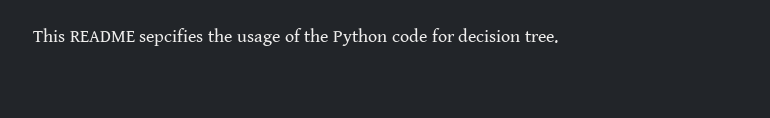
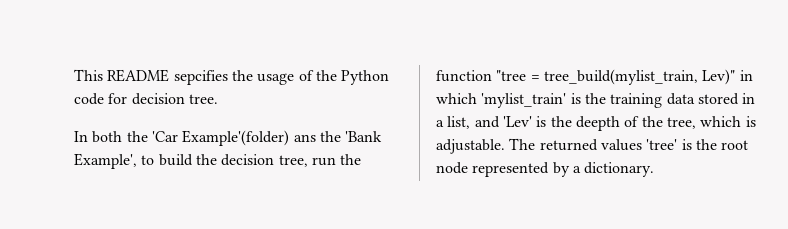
(558, 37) none -> [74,130,383,146] [74,153,362,169] [436,69,753,85] [436,93,756,108] [436,116,756,131] [436,138,749,154] [436,162,655,177] // In both the 'Car Example'(folder) ans the 'Bank Example', to build the decision tree, run the function "tree = tree_build(mylist_train, Lev)" in which 'mylist_train' is the training data stored in a list, and 'Lev' is the deepth of the tree, which is adjustable. The returned values 'tree' is the root node represented by a dictionary.

